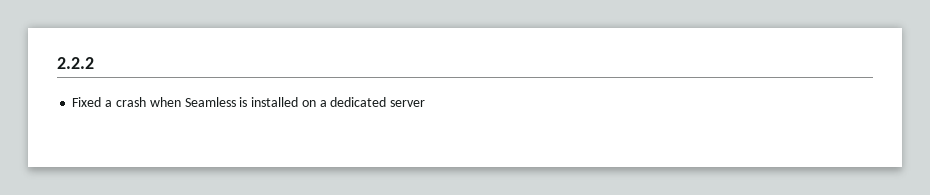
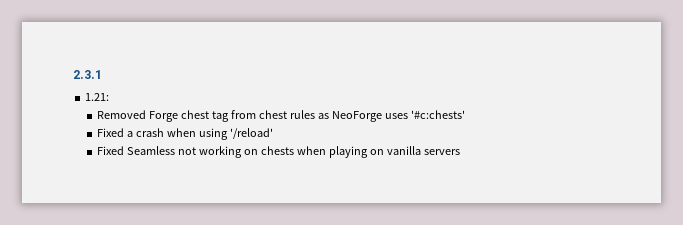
[57,57,94,69] [72,97,426,107] 2.2.2 // Fixed a crash when Seamless is installed on a dedicated server -> [73,70,102,79] [85,93,110,101] [97,110,466,122] [97,128,274,140] [97,146,461,158] 2.3.1 // 1.21: // Removed Forge chest tag from chest rules as NeoForge uses '#c:chests' // Fixed a crash when using '/reload' // Fixed Seamless not working on chests when playing on vanilla servers

